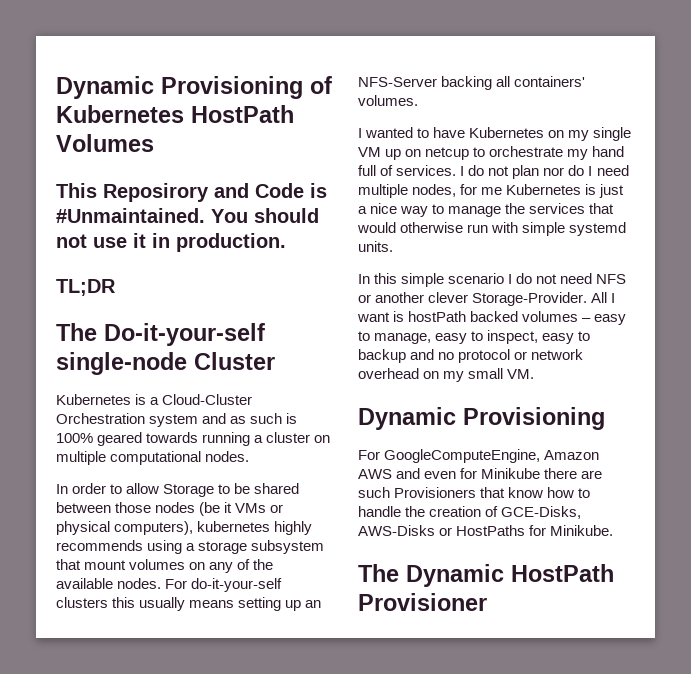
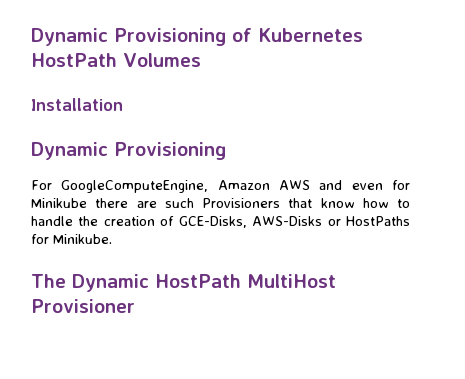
[56,183,327,202] [56,208,319,223] [56,233,286,252] [56,279,116,296] [56,323,265,346] [56,352,275,375] [56,394,253,405] [56,413,298,427] [56,432,331,446] [56,451,250,465] [56,483,300,497] [56,502,284,516] [56,521,313,535] [56,540,325,554] [56,559,274,573] [56,578,283,592] [56,597,322,611] [358,76,586,90] [358,95,418,106] [358,127,632,141] [358,146,625,160] [358,165,629,179] [358,184,625,198] [358,203,615,217] [357,222,627,236] [358,241,393,252] [358,273,627,287] [358,292,616,306] [357,311,627,325] [358,330,591,344] [358,349,584,363] [358,368,535,382] This Reposirory and Code is #Unmaintained. You should not use it in production. // TL;DR // The Do-it-your-self single-node Cluster // Kubernetes is a Cloud-Cluster Orchestration system and as such is 100% geared towards running a cluster on multiple computational nodes. // In order to allow Storage to be shared between those nodes (be it VMs or physical computers), kubernetes highly recommends using a storage subsystem that mount volumes on any of the available nodes. For do-it-your-self clusters this usually means setting up an NFS-Server backing all containers' volumes. // I wanted to have Kubernetes on my single VM up on netcup to orchestrate my hand full of services. I do not plan nor do I need multiple nodes, for me Kubernetes is just a nice way to manage the services that would otherwise run with simple systemd units. // In this simple scenario I do not need NFS or another clever Storage-Provider. All I want is hostPath backed volumes – easy to manage, easy to inspect, easy to backup and no protocol or network overhead on my small VM. -> [31,98,123,111] Installation
(614, 573) none -> [247,274,336,288] MultiHost

